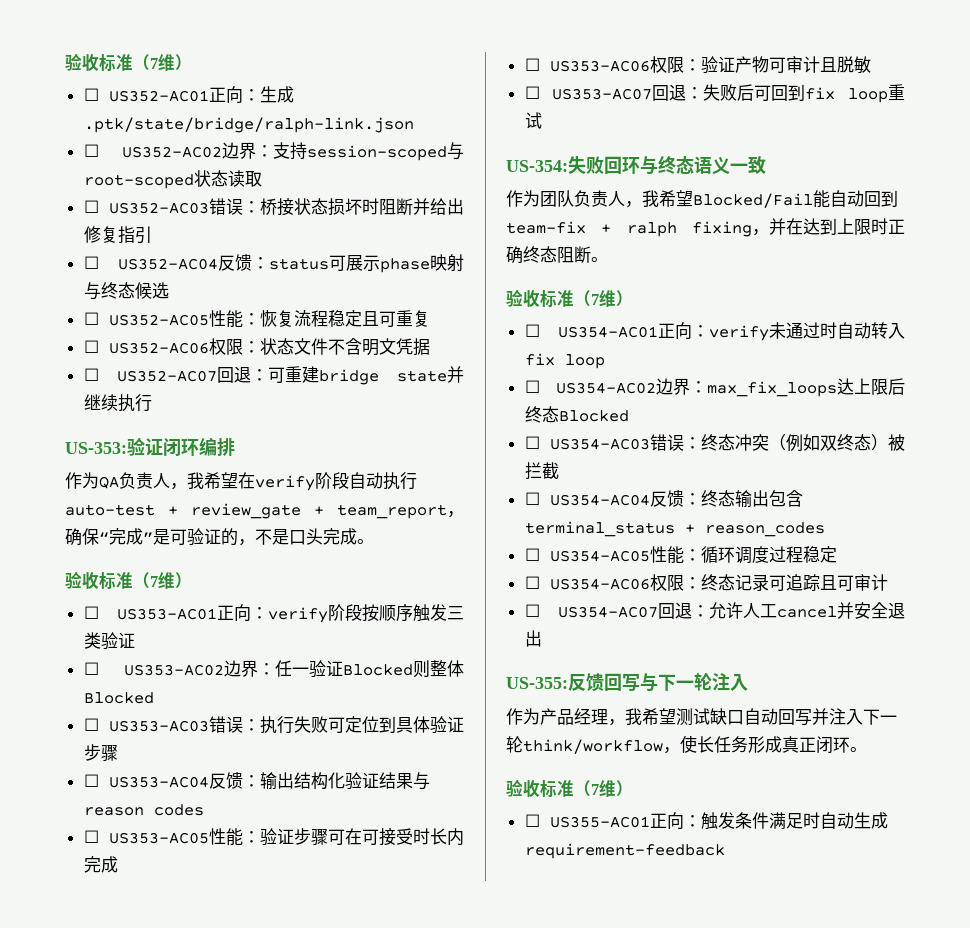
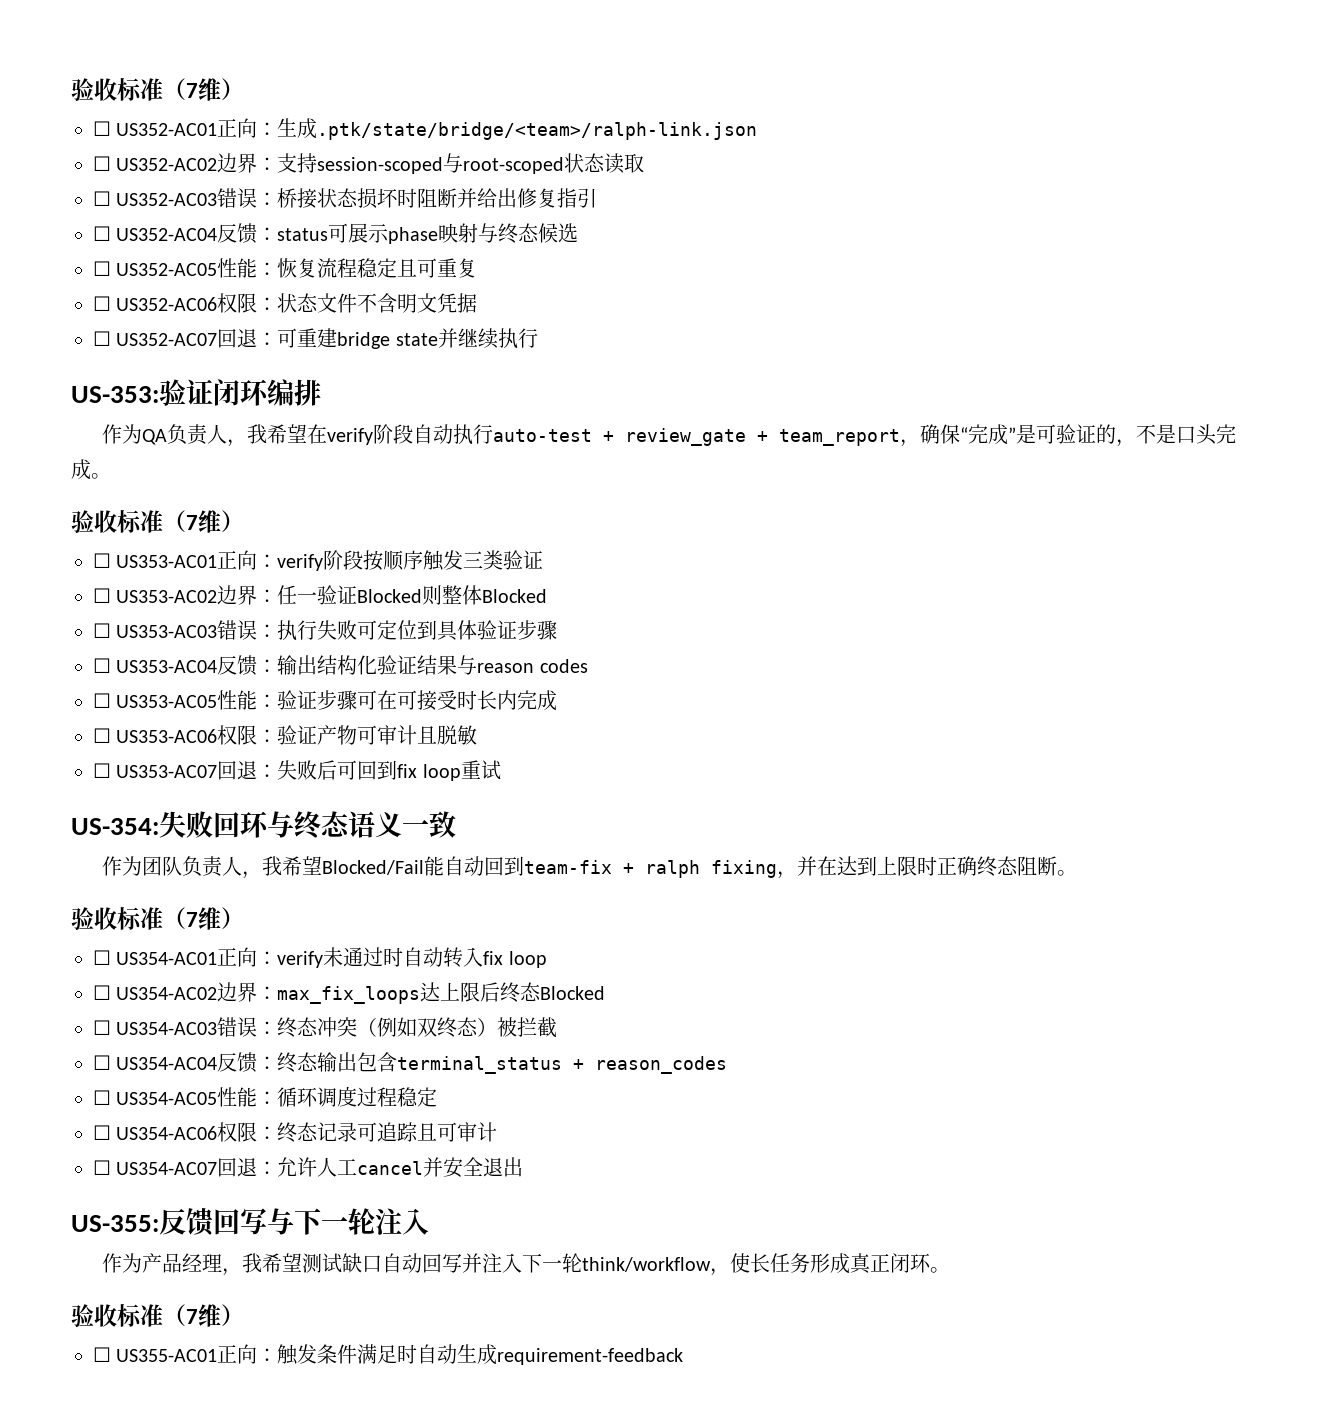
[83,117,414,133] .ptk/state/bridge/ralph-link.json -> [317,122,758,140] .ptk/state/bridge/<team>/ralph-link.json

